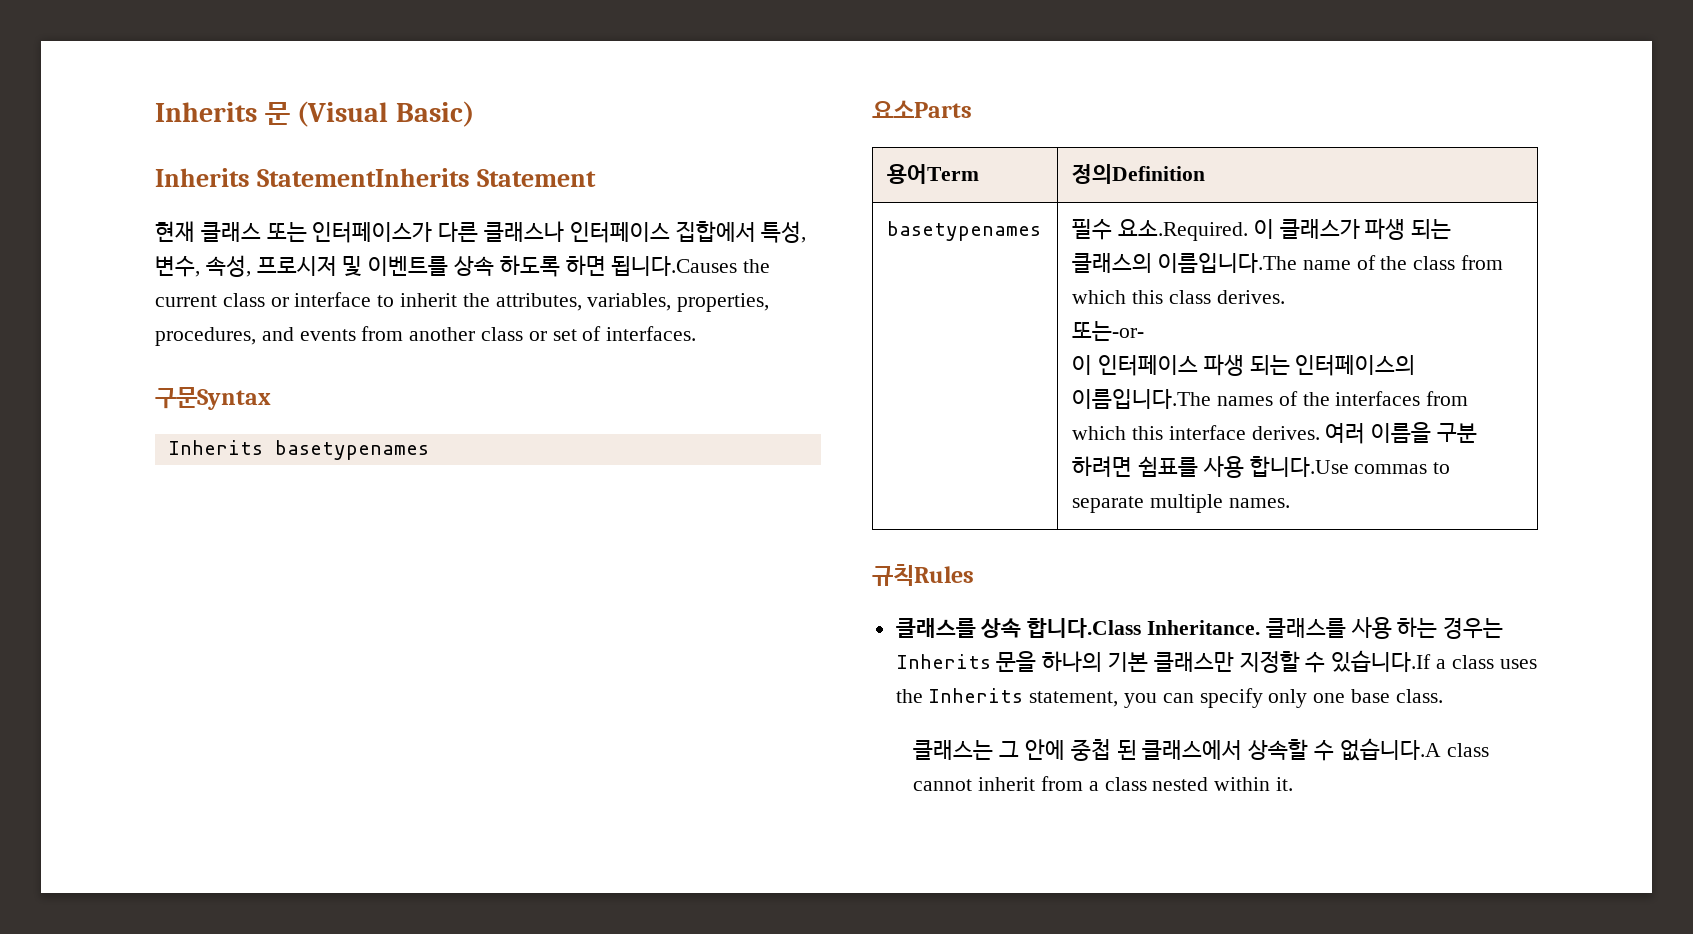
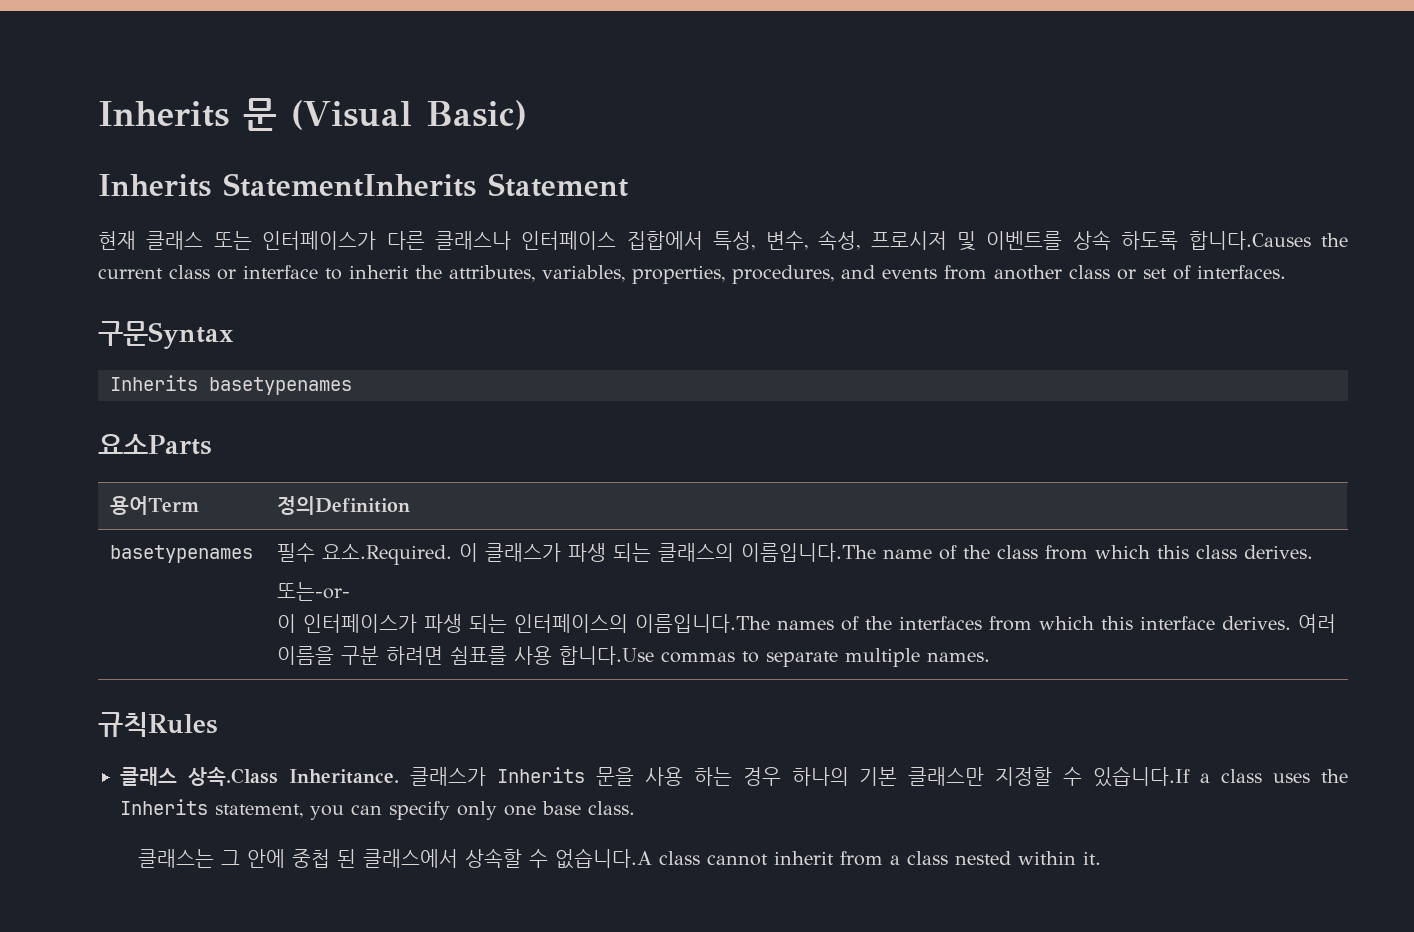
[565,255,738,276] 하면 됩니다.Causes -> [1188,231,1311,250] 합니다.Causes
[1097,354,1198,376] 인터페이스 -> [302,614,417,633] 인터페이스가
[895,617,1504,639] [895,651,1037,672] 클래스를 상속 합니다.Class Inheritance. 클래스를 사용 하는 경우는 Inherits 문을 -> [120,767,781,786] 클래스 상속.Class Inheritance. 클래스가 Inherits 문을 사용 하는 경우

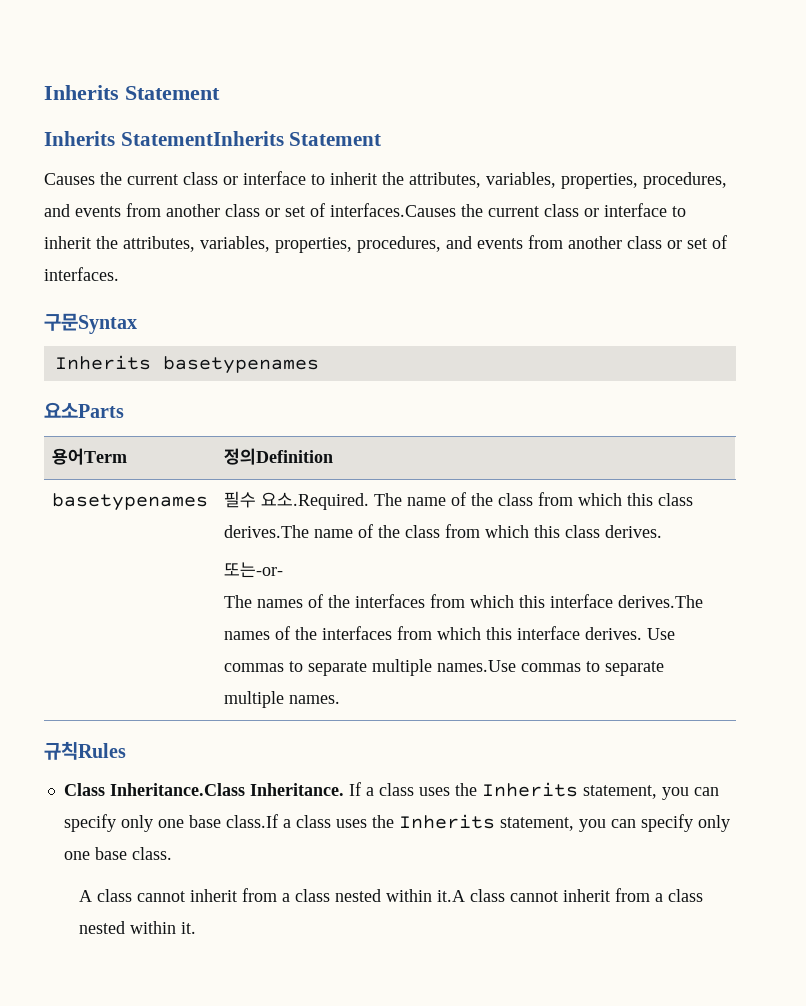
[98,98,527,131] Inherits 문 (Visual Basic) -> [44,85,220,100] Inherits Statement
[98,230,1311,251] 현재 클래스 또는 인터페이스가 다른 클래스나 인터페이스 집합에서 특성, 변수, 속성, 프로시저 및 이벤트를 상속 하도록 합니다.Causes -> [44,171,727,189] [44,203,456,217] Causes the current class or interface to inherit the attributes, variables, properties, procedures, and events from another class or set of interfaces.Causes
[458,543,876,562] 이 클래스가 파생 되는 클래스의 이름입니다.The -> [373,492,693,506] [223,525,309,538] The name of the class from which this class derives.The
[276,614,770,633] 이 인터페이스가 파생 되는 인터페이스의 이름입니다.The -> [223,594,703,608] The names of the interfaces from which this interface derives.The
[1297,614,1336,633] [276,646,654,665] 여러 이름을 구분 하려면 쉼표를 사용 합니다.Use -> [646,628,675,640] [223,659,516,676] Use commas to separate multiple names.Use
[120,766,1191,787] 클래스 상속.Class Inheritance. 클래스가 Inherits 문을 사용 하는 경우 하나의 기본 클래스만 지정할 수 있습니다.If -> [63,782,719,800] [63,814,278,832] Class Inheritance.Class Inheritance. If a class uses the Inherits statement, you can specify only one base class.If
[137,848,652,869] 클래스는 그 안에 중첩 된 클래스에서 상속할 수 없습니다.A -> [79,888,466,902] A class cannot inherit from a class nested within it.A

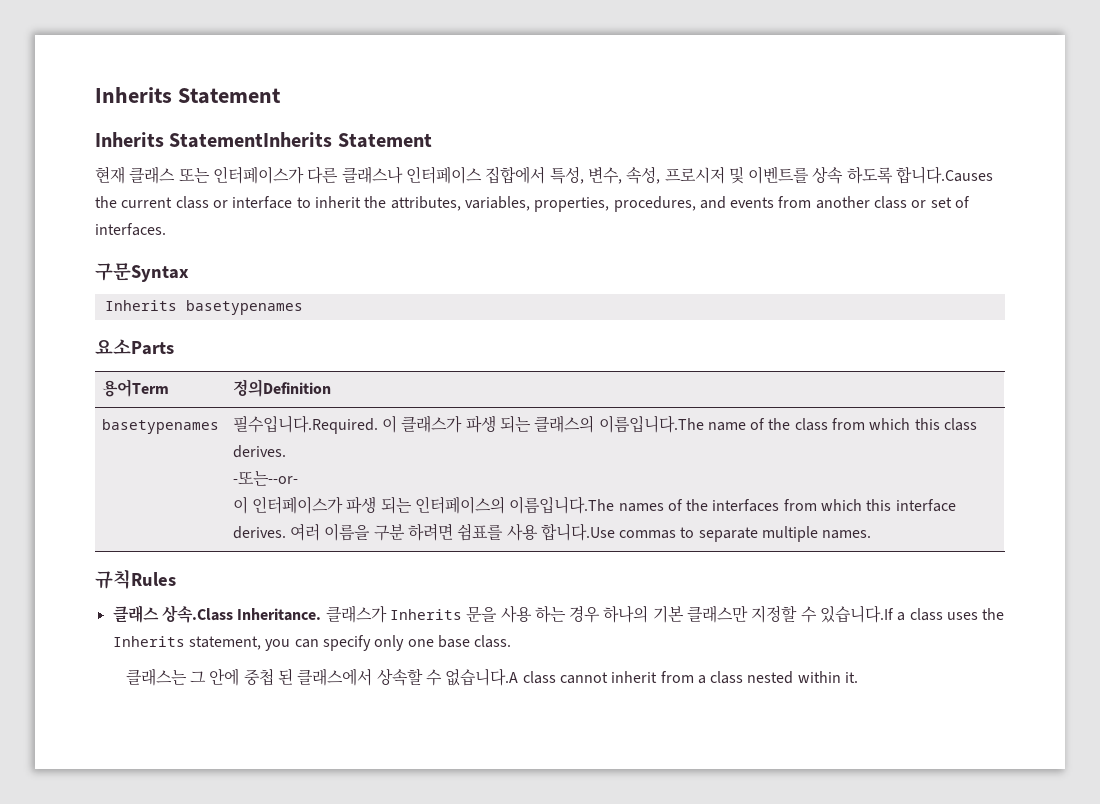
[44,171,727,189] [44,203,456,217] Causes the current class or interface to inherit the attributes, variables, properties, procedures, and events from another class or set of interfaces.Causes -> [95,166,994,184] 현재 클래스 또는 인터페이스가 다른 클래스나 인터페이스 집합에서 특성, 변수, 속성, 프로시저 및 이벤트를 상속 하도록 합니다.Causes
[223,491,693,510] [223,525,309,538] 필수 요소.Required. The name of the class from which this class derives.The -> [232,415,704,434] 필수입니다.Required. 이 클래스가 파생 되는 클래스의 이름입니다.The
[223,562,283,578] [223,594,703,608] 또는-or- // The names of the interfaces from which this interface derives.The -> [232,471,298,486] [232,496,615,514] -또는--or- // 이 인터페이스가 파생 되는 인터페이스의 이름입니다.The
[646,628,675,640] [223,659,516,676] Use commas to separate multiple names.Use -> [289,523,615,541] 여러 이름을 구분 하려면 쉼표를 사용 합니다.Use
[63,782,719,800] [63,814,278,832] Class Inheritance.Class Inheritance. If a class uses the Inherits statement, you can specify only one base class.If -> [112,605,895,623] 클래스 상속.Class Inheritance. 클래스가 Inherits 문을 사용 하는 경우 하나의 기본 클래스만 지정할 수 있습니다.If
[79,888,466,902] A class cannot inherit from a class nested within it.A -> [125,668,519,686] 클래스는 그 안에 중첩 된 클래스에서 상속할 수 없습니다.A

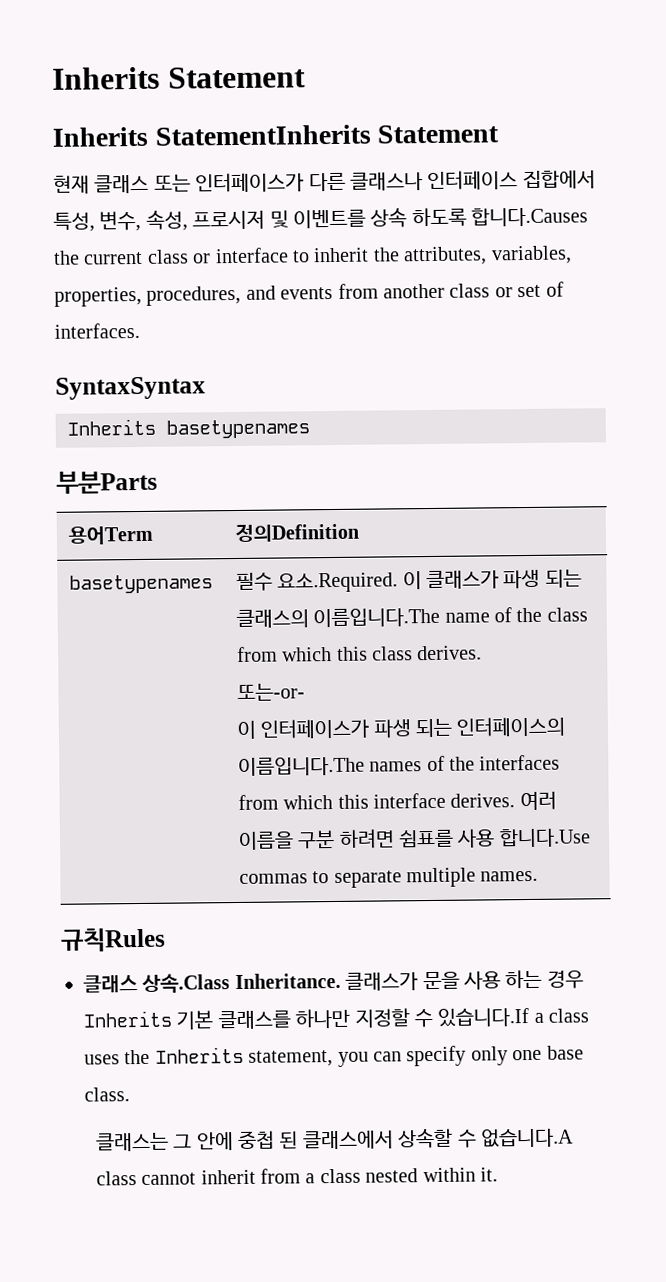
[95,263,189,282] 구문Syntax -> [55,376,206,400] SyntaxSyntax
[95,339,174,355] 요소Parts -> [56,469,158,494] 부분Parts
[232,415,378,434] 필수입니다.Required. -> [235,572,399,593] 필수 요소.Required.
[232,471,298,486] -또는--or- -> [236,683,305,701] 또는-or-
[389,609,462,620] Inherits -> (419, 981) none
[603,605,749,623] 하나의 기본 클래스만 -> [83,1008,351,1030] Inherits 기본 클래스를 하나만

